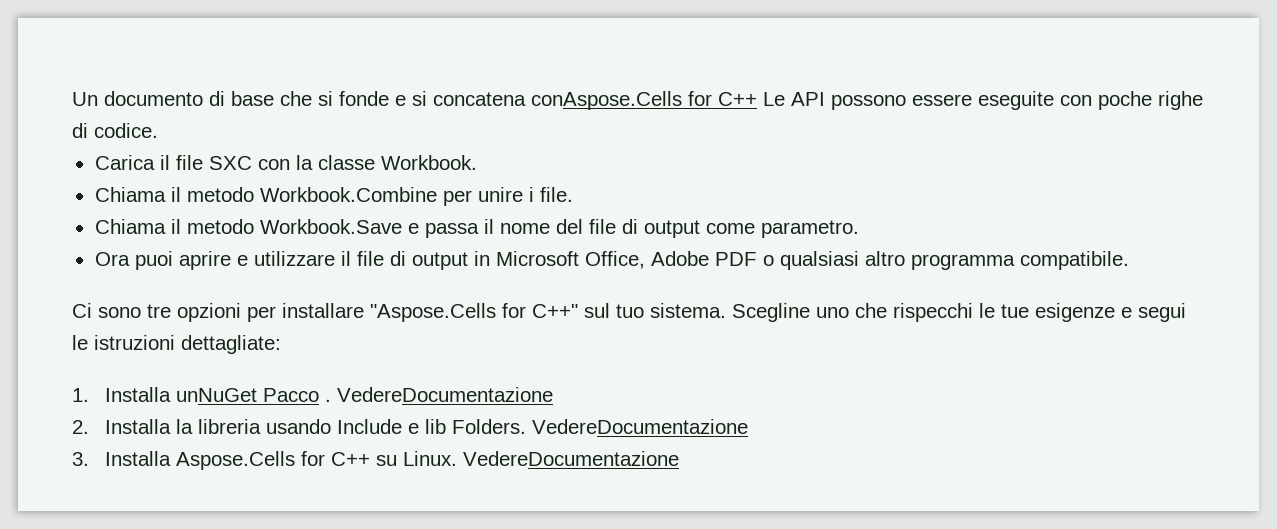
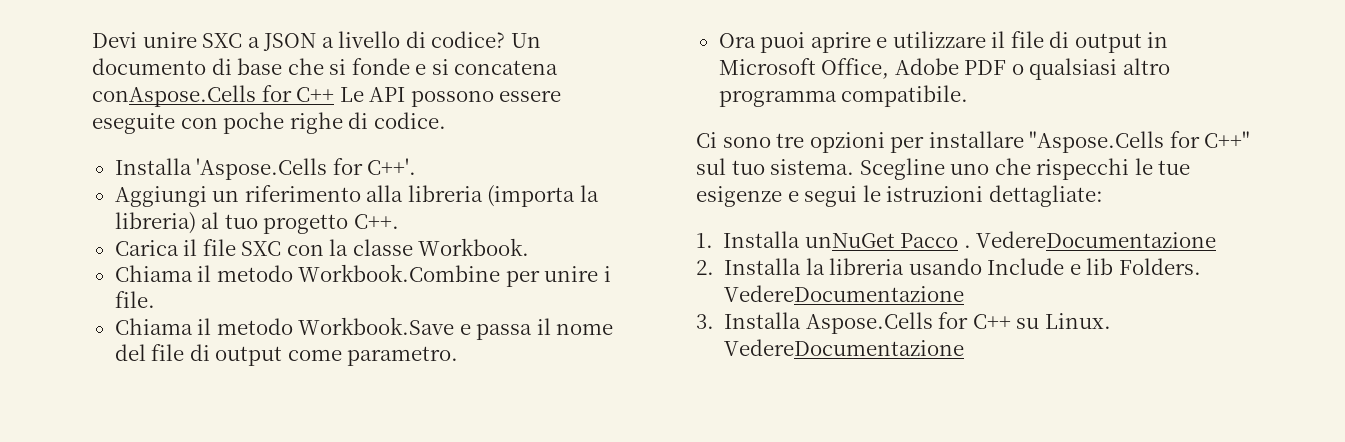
(72, 99) none -> [92,31,506,51] Devi unire SXC a JSON a livello di codice?
(158, 130) none -> [114,158,417,180] [114,185,599,207] [114,212,399,234] // Installa 'Aspose.Cells for C++'. // Aggiungi un riferimento alla libreria (importa la libreria) al tuo progetto C++.

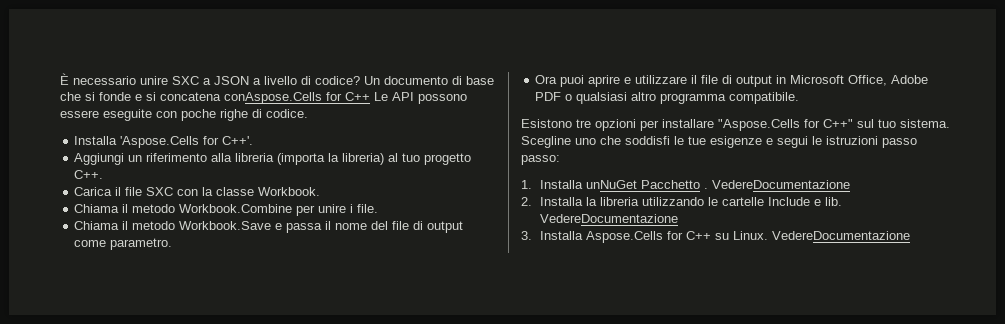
[92,32,137,48] Devi -> [60,73,136,85] È necessario
[696,132,771,148] Ci sono -> [521,119,572,128] Esistono
[1036,158,1130,180] rispecchi -> [625,136,670,145] soddisfi
[988,185,1103,207] dettagliate: -> [882,138,917,148] [521,155,560,165] passo passo:
[900,233,959,248] Pacco -> [641,180,701,189] Pacchetto
[908,258,1201,275] usando Include e lib Folders. -> [642,197,843,206] utilizzando le cartelle Include e lib.

